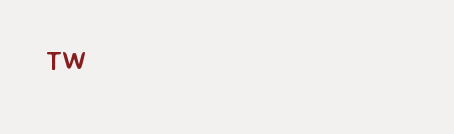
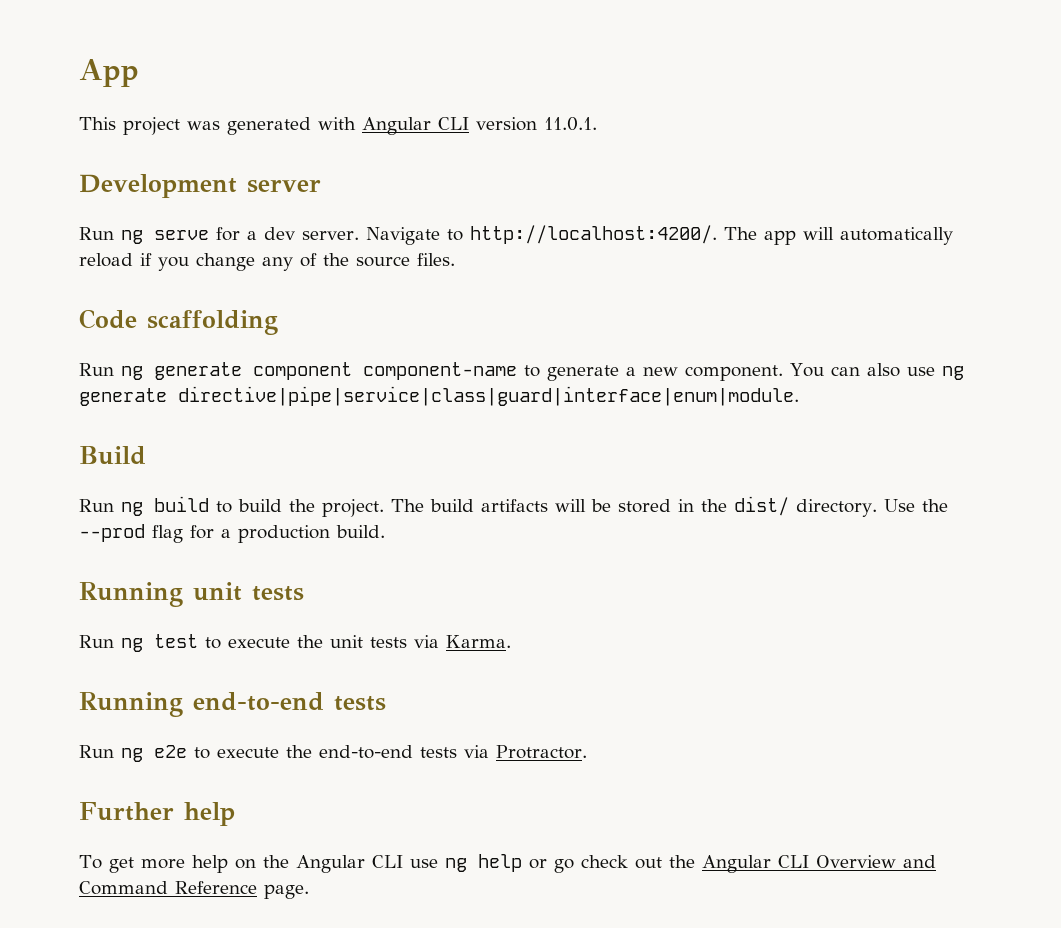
[46,52,86,70] TW -> [79,59,139,87] [79,117,597,135] [79,174,321,198] [79,225,953,245] [79,253,455,271] [79,309,278,335] [79,362,964,381] [79,386,799,406] [79,446,146,465] [79,496,948,517] [79,524,385,543] [79,582,304,607] [79,634,511,652] [79,692,386,717] [79,745,587,762] [79,802,235,826] [79,854,936,873] [79,881,309,899] App // This project was generated with Angular CLI version 11.0.1. // Development server // Run ng serve for a dev server. Navigate to http://localhost:4200/. The app will automatically reload if you change any of the source files. // Code scaffolding // Run ng generate component component-name to generate a new component. You can also use ng generate directive|pipe|service|class|guard|interface|enum|module. // Build // Run ng build to build the project. The build artifacts will be stored in the dist/ directory. Use the --prod flag for a production build. // Running unit tests // Run ng test to execute the unit tests via Karma. // Running end-to-end tests // Run ng e2e to execute the end-to-end tests via Protractor. // Further help // To get more help on the Angular CLI use ng help or go check out the Angular CLI Overview and Command Reference page.

